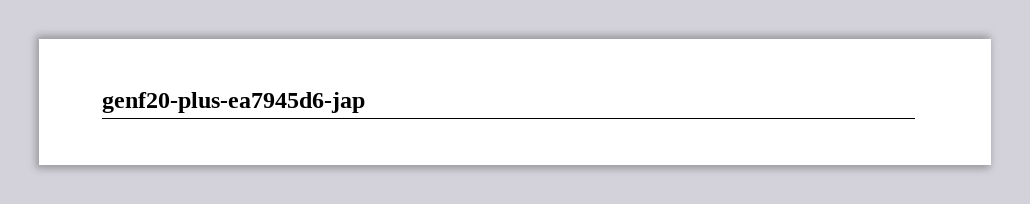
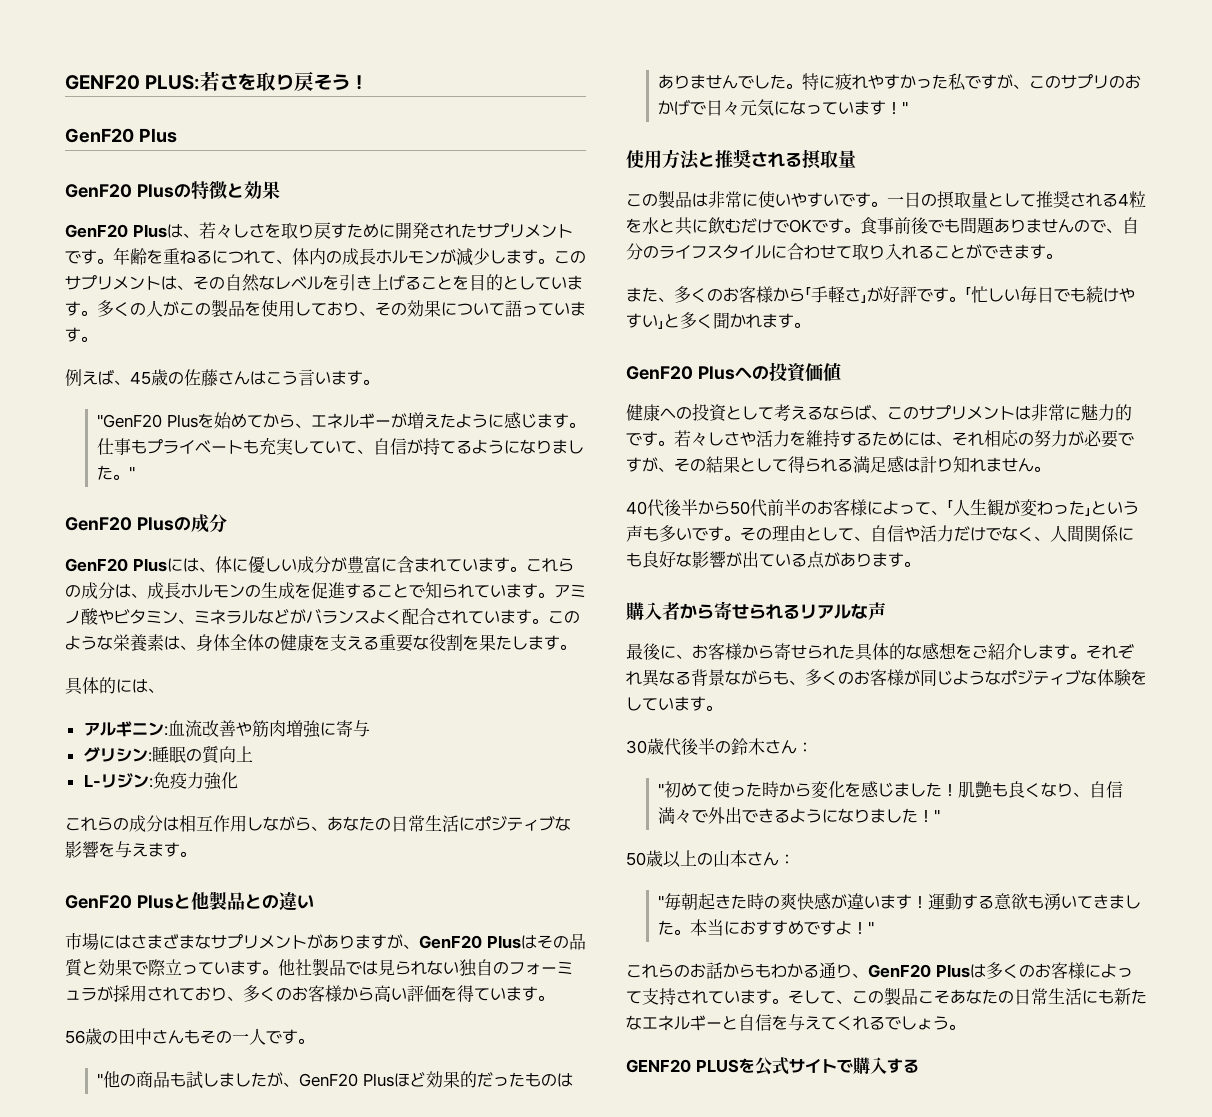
[102,92,365,113] genf20-plus-ea7945d6-jap -> [65,71,369,91] [65,128,177,143] [65,180,280,199] [65,222,573,239] [65,247,586,266] [65,274,583,292] [65,299,586,317] [65,327,97,342] [65,369,379,386] [96,412,585,429] [96,437,584,455] [96,465,135,480] [65,514,227,533] [65,556,574,573] [65,582,586,599] [65,608,580,625] [65,634,576,652] [65,677,164,695] [83,720,370,738] [83,746,253,764] [83,772,238,790] [65,815,571,832] [65,841,196,858] [65,891,314,911] [65,933,586,950] [65,958,573,977] [65,985,554,1002] [65,1028,314,1045] [96,1071,573,1089] [657,73,1141,91] [657,99,908,116] [626,149,856,170] [626,190,1146,209] [626,217,1139,235] [626,243,1062,260] [626,286,1135,304] [626,312,810,329] [626,362,841,382] [626,403,1132,422] [626,430,1134,448] [626,456,1050,473] [626,499,1139,517] [626,525,1134,542] [626,551,920,569] [626,601,886,621] [626,643,1134,661] [626,669,1147,687] [626,696,722,711] [626,738,813,756] [657,781,1123,798] [657,807,940,824] [626,850,795,868] [657,893,1141,911] [657,919,874,936] [626,962,1133,979] [626,987,1147,1005] [626,1014,965,1031] [626,1057,919,1076] GENF20 PLUS:若さを取り戻そう！ // GenF20 Plus // GenF20 Plusの特徴と効果 // GenF20 Plusは、若々しさを取り戻すために開発されたサプリメントです。年齢を重ねるにつれて、体内の成長ホルモンが減少します。このサプリメントは、その自然なレベルを引き上げることを目的としています。多くの人がこの製品を使用しており、その効果について語っています。 // 例えば、45歳の佐藤さんはこう言います。 // "GenF20 Plusを始めてから、エネルギーが増えたように感じます。仕事もプライベートも充実していて、自信が持てるようになりました。" // GenF20 Plusの成分 // GenF20 Plusには、体に優しい成分が豊富に含まれています。これらの成分は、成長ホルモンの生成を促進することで知られています。アミノ酸やビタミン、ミネラルなどがバランスよく配合されています。このような栄養素は、身体全体の健康を支える重要な役割を果たします。 // 具体的には、 // アルギニン:血流改善や筋肉増強に寄与 // グリシン:睡眠の質向上 // L-リジン:免疫力強化 // これらの成分は相互作用しながら、あなたの日常生活にポジティブな影響を与えます。 // GenF20 Plusと他製品との違い // 市場にはさまざまなサプリメントがありますが、GenF20 Plusはその品質と効果で際立っています。他社製品では見られない独自のフォーミュラが採用されており、多くのお客様から高い評価を得ています。 // 56歳の田中さんもその一人です。 // "他の商品も試しましたが、GenF20 Plusほど効果的だったものはありませんでした。特に疲れやすかった私ですが、このサプリのおかげで日々元気になっています！" // 使用方法と推奨される摂取量 // この製品は非常に使いやすいです。一日の摂取量として推奨される4粒を水と共に飲むだけでOKです。食事前後でも問題ありませんので、自分のライフスタイルに合わせて取り入れることができます。 // また、多くのお客様から「手軽さ」が好評です。「忙しい毎日でも続けやすい」と多く聞かれます。 // GenF20 Plusへの投資価値 // 健康への投資として考えるならば、このサプリメントは非常に魅力的です。若々しさや活力を維持するためには、それ相応の努力が必要ですが、その結果として得られる満足感は計り知れません。 // 40代後半から50代前半のお客様によって、「人生観が変わった」という声も多いです。その理由として、自信や活力だけでなく、人間関係にも良好な影響が出ている点があります。 // 購入者から寄せられるリアルな声 // 最後に、お客様から寄せられた具体的な感想をご紹介します。それぞれ異なる背景ながらも、多くのお客様が同じようなポジティブな体験をしています。 // 30歳代後半の鈴木さん： // "初めて使った時から変化を感じました！肌艶も良くなり、自信満々で外出できるようになりました！" // 50歳以上の山本さん： // "毎朝起きた時の爽快感が違います！運動する意欲も湧いてきました。本当におすすめですよ！" // これらのお話からもわかる通り、GenF20 Plusは多くのお客様によって支持されています。そして、この製品こそあなたの日常生活にも新たなエネルギーと自信を与えてくれるでしょう。 // GENF20 PLUSを公式サイトで購入する

